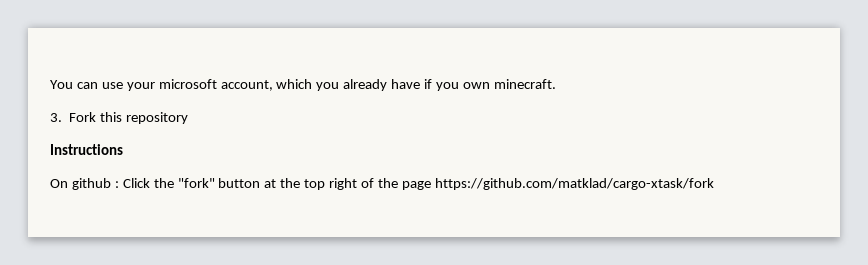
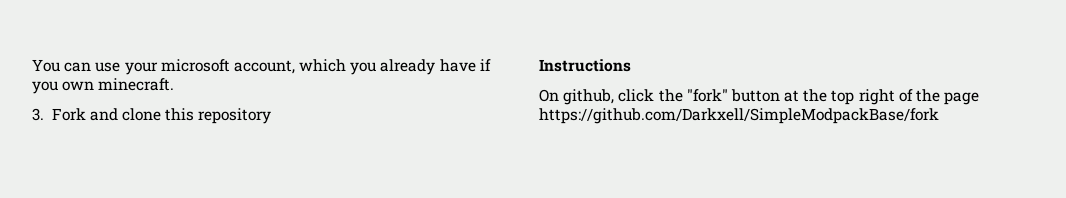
(97, 117) none -> [89,108,162,121] and clone
[71,178,150,190] github : Click -> [563,89,655,105] github, click
[434,178,714,190] https://github.com/matklad/cargo-xtask/fork -> [539,108,939,124] https://github.com/Darkxell/SimpleModpackBase/fork

